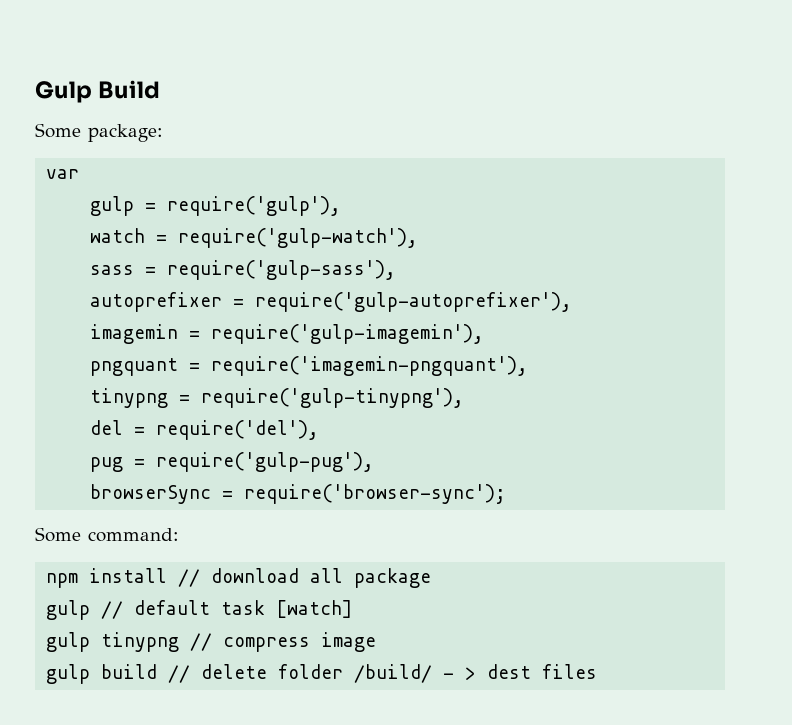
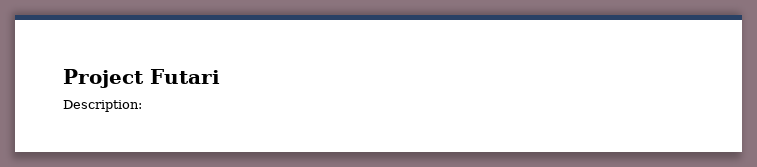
[35,80,161,103] [35,123,163,142] [46,169,80,179] [90,196,342,216] [90,228,419,248] [90,260,397,280] [90,292,573,312] [90,324,485,344] [90,356,529,376] [90,388,465,408] [90,420,320,440] [90,452,375,472] [90,484,507,504] [35,527,179,542] [46,568,432,588] [46,600,353,620] [46,632,377,652] [46,664,598,684] Gulp Build // Some package: // var // gulp = require('gulp'), // watch = require('gulp-watch'), // sass = require('gulp-sass'), // autoprefixer = require('gulp-autoprefixer'), // imagemin = require('gulp-imagemin'), // pngquant = require('imagemin-pngquant'), // tinypng = require('gulp-tinypng'), // del = require('del'), // pug = require('gulp-pug'), // browserSync = require('browser-sync'); // Some command: // npm install // download all package // gulp // default task [watch] // gulp tinypng // compress image // gulp build // delete folder /build/ - > dest files -> [63,69,220,88] [63,100,142,112] Project Futari // Description:

